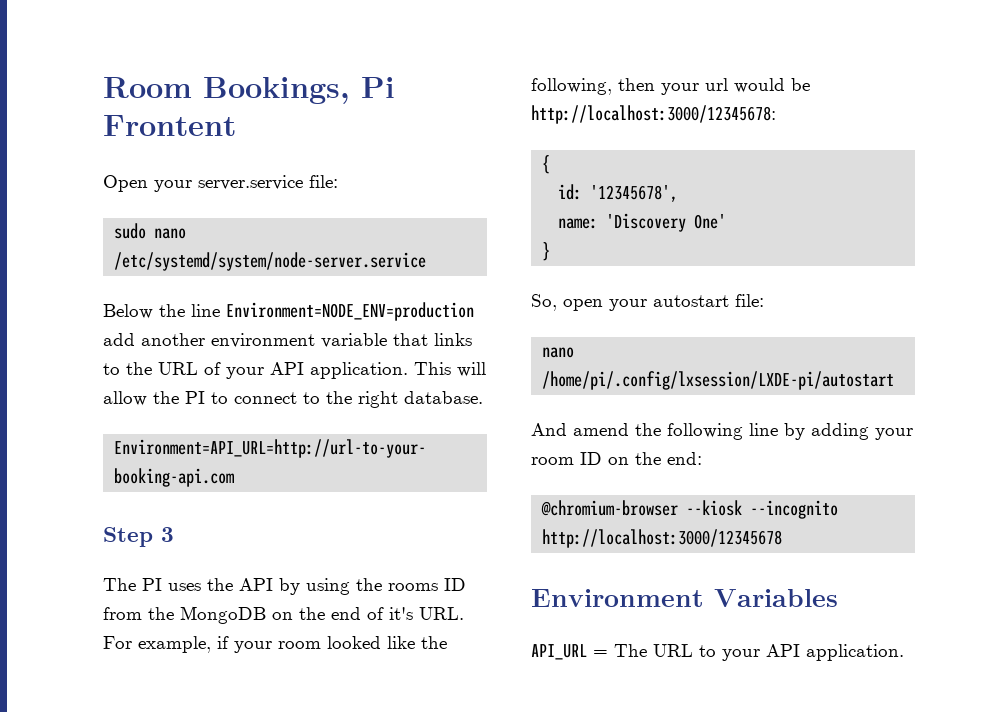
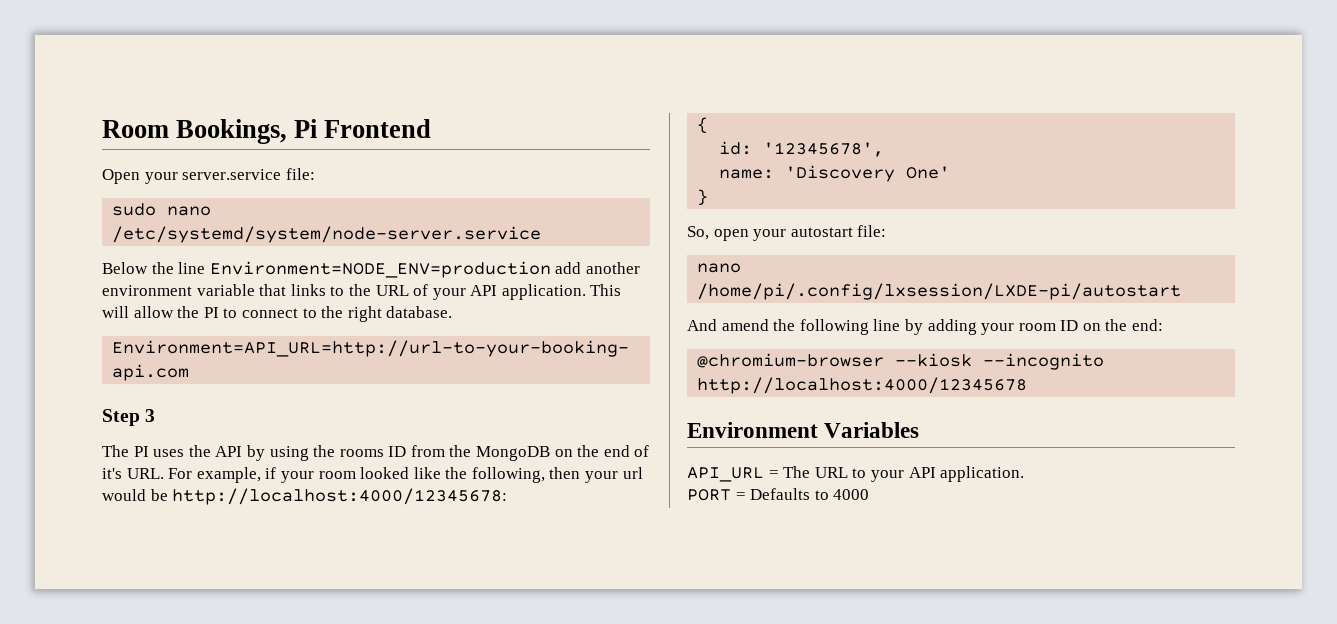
[103,115,236,136] Frontent -> [324,119,432,138] Frontend
[531,105,776,124] http://localhost:3000/12345678: -> [172,488,508,505] http://localhost:4000/12345678:
[542,529,783,548] http://localhost:3000/12345678 -> [697,377,1028,394] http://localhost:4000/12345678
(904, 652) none -> [687,488,870,501] // PORT = Defaults to 4000

